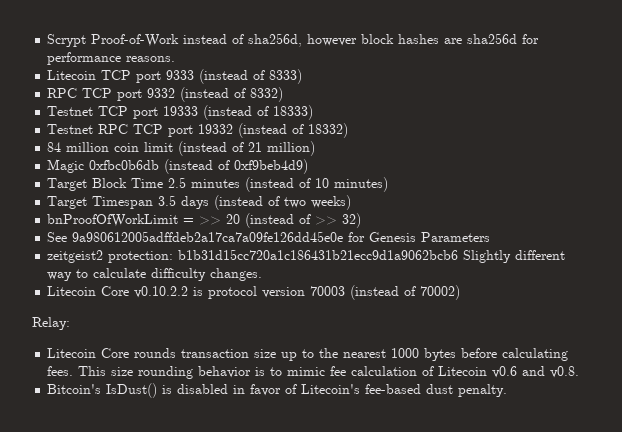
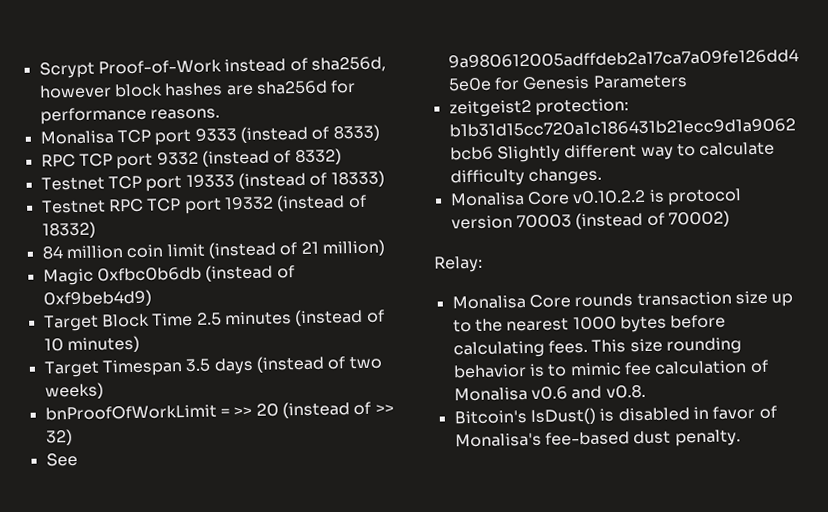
[47,70,97,80] Litecoin -> [39,130,114,145] Monalisa
[47,286,97,296] Litecoin -> [449,192,525,207] Monalisa
[47,348,97,358] Litecoin -> [451,295,526,310] Monalisa
[438,366,488,376] Litecoin -> [453,387,528,402] Monalisa
[301,384,361,394] Litecoin's -> [454,432,542,448] Monalisa's

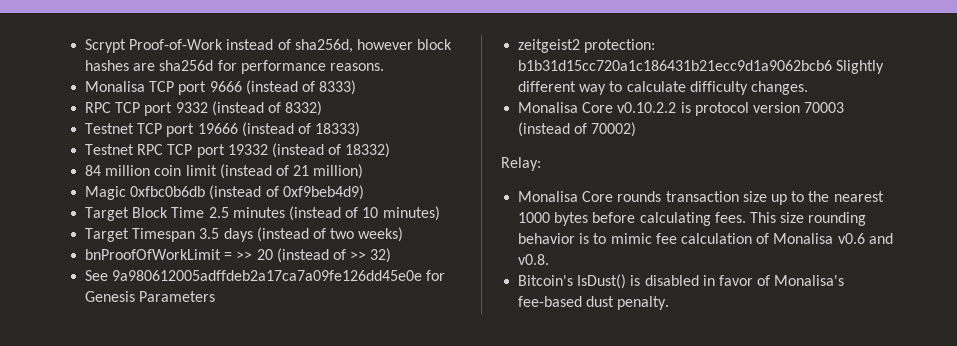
[194,128,237,142] 9333 -> [209,81,242,92] 9666
[185,174,235,189] 19333 -> [197,123,238,134] 19666

